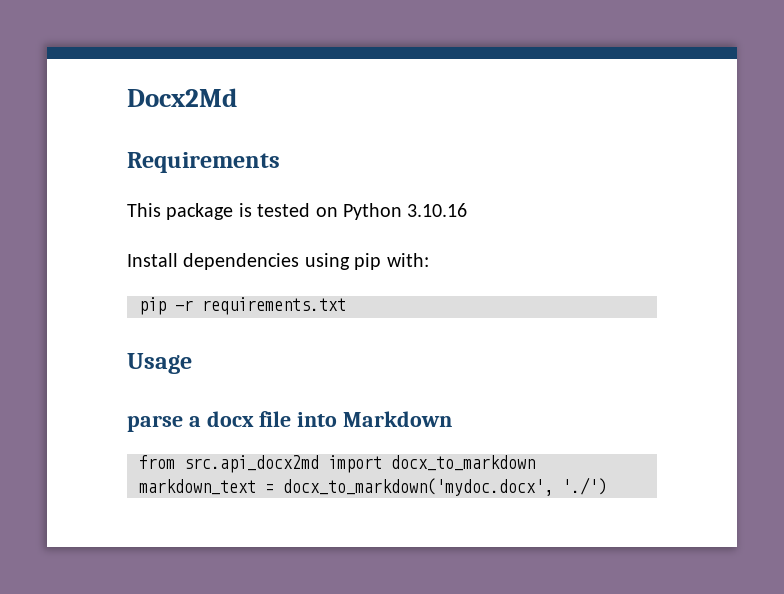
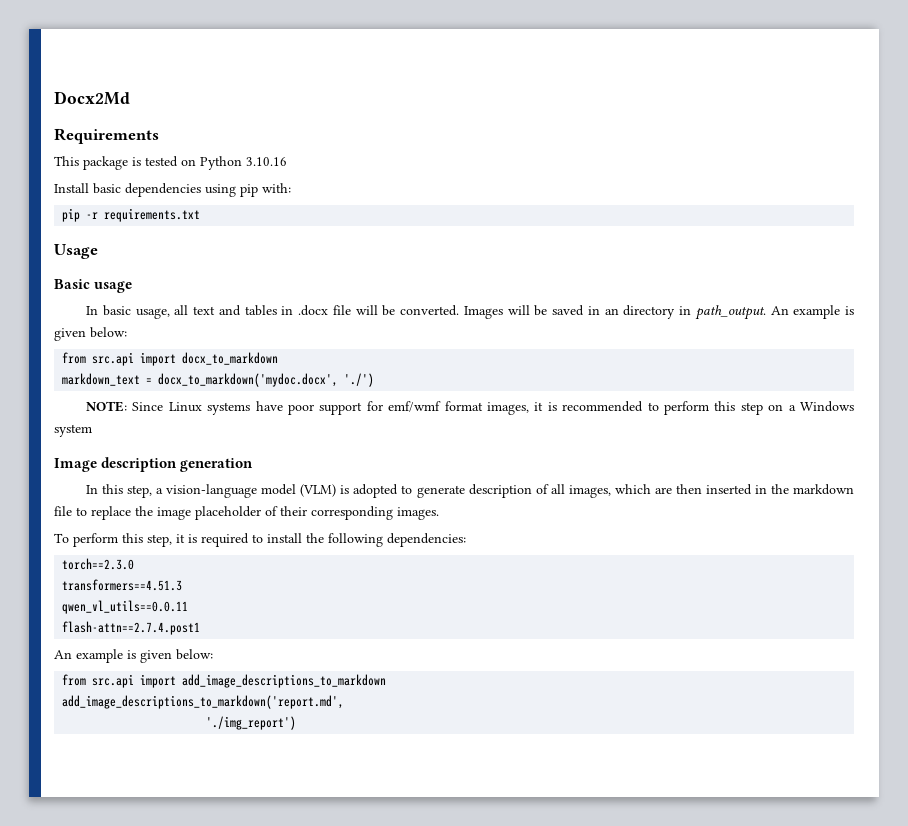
(178, 260) none -> [93,183,121,194] basic
[127,411,453,432] [139,455,319,473] parse a docx file into Markdown // from src.api_docx2md -> [54,279,133,293] [86,305,855,320] [54,327,127,341] [62,352,135,366] Basic usage // In basic usage, all text and tables in .docx file will be converted. Images will be saved in an directory in path_output. An example is given below: // from src.api
(607, 486) none -> [86,401,855,415] [54,424,92,437] [54,457,254,472] [86,484,854,498] [54,506,439,520] [54,533,466,547] [62,558,135,570] [62,579,183,591] [62,600,189,614] [62,621,201,635] [54,649,213,663] [62,674,387,688] [62,695,345,709] [206,716,297,730] // NOTE: Since Linux systems have poor support for emf/wmf format images, it is recommended to perform this step on a Windows system // Image description generation // In this step, a vision-language model (VLM) is adopted to generate description of all images, which are then inserted in the markdown file to replace the image placeholder of their corresponding images. // To perform this step, it is required to install the following dependencies: // torch==2.3.0 // transformers==4.51.3 // qwen_vl_utils==0.0.11 // flash-attn==2.7.4.post1 // An example is given below: // from src.api import add_image_descriptions_to_markdown // add_image_descriptions_to_markdown('report.md', // './img_report')

